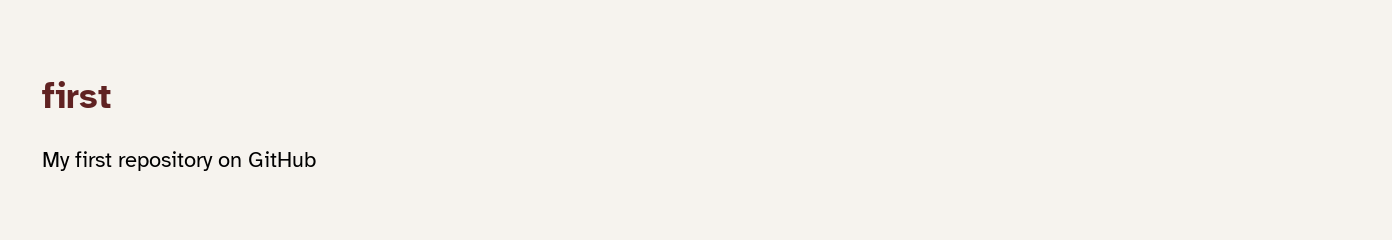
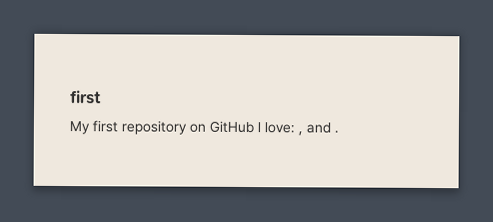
(316, 159) none -> [257,122,339,136] l love: , and .

